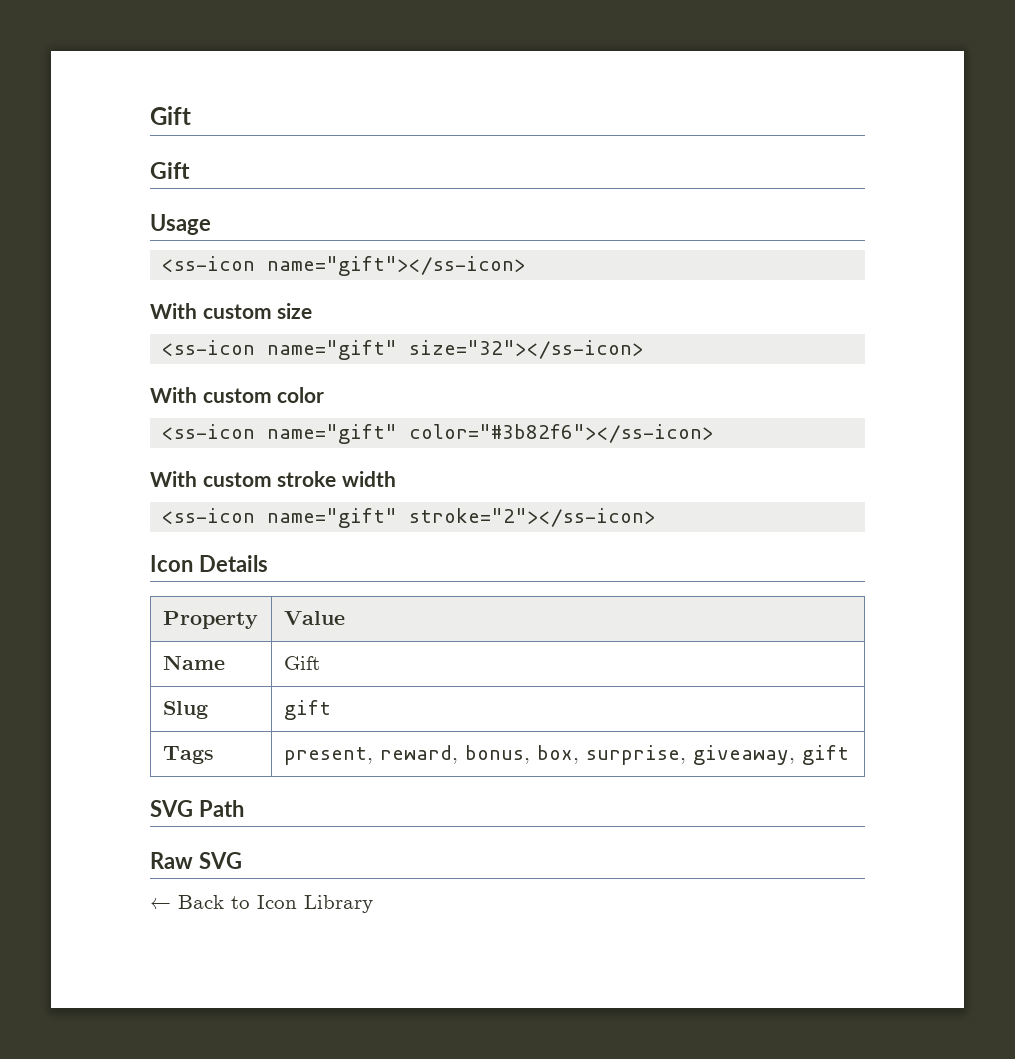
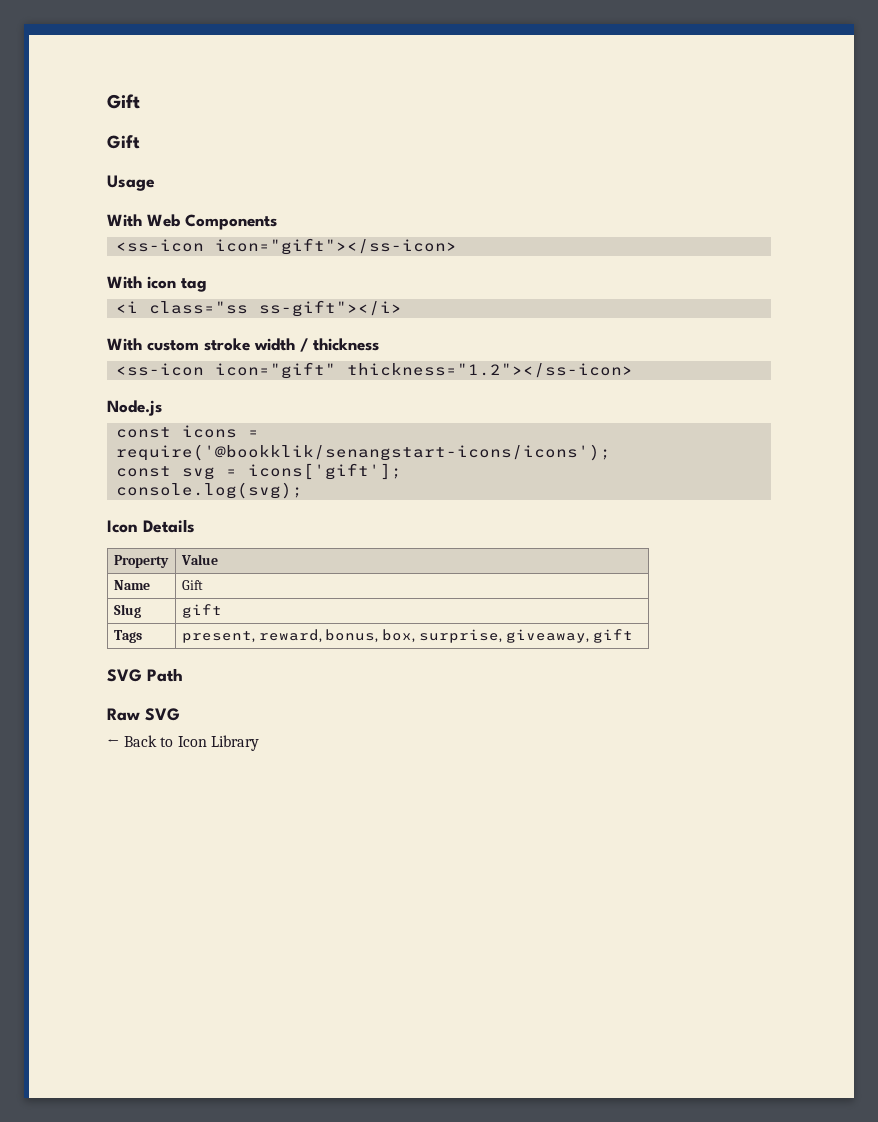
[162,256,527,276] [150,303,313,319] [162,340,645,360] [150,387,325,403] [162,424,715,444] // <ss-icon name="gift"></ss-icon> // With custom size // <ss-icon name="gift" size="32"></ss-icon> // With custom color // <ss-icon name="gift" color="#3b82f6"></ss-icon> -> [107,214,277,230] [116,238,458,255] [107,276,207,292] [116,300,403,317] // With Web Components // <ss-icon icon="gift"></ss-icon> // With icon tag // <i class="ss ss-gift"></i>
[162,508,657,528] // <ss-icon name="gift" stroke="2"></ss-icon> -> [300,338,379,352] [116,362,634,379] [107,400,162,416] [116,425,260,438] [116,444,612,461] [116,463,403,480] [116,482,304,499] / thickness // <ss-icon icon="gift" thickness="1.2"></ss-icon> // Node.js // const icons = require('@bookklik/senangstart-icons/icons'); // const svg = icons['gift']; // console.log(svg);

